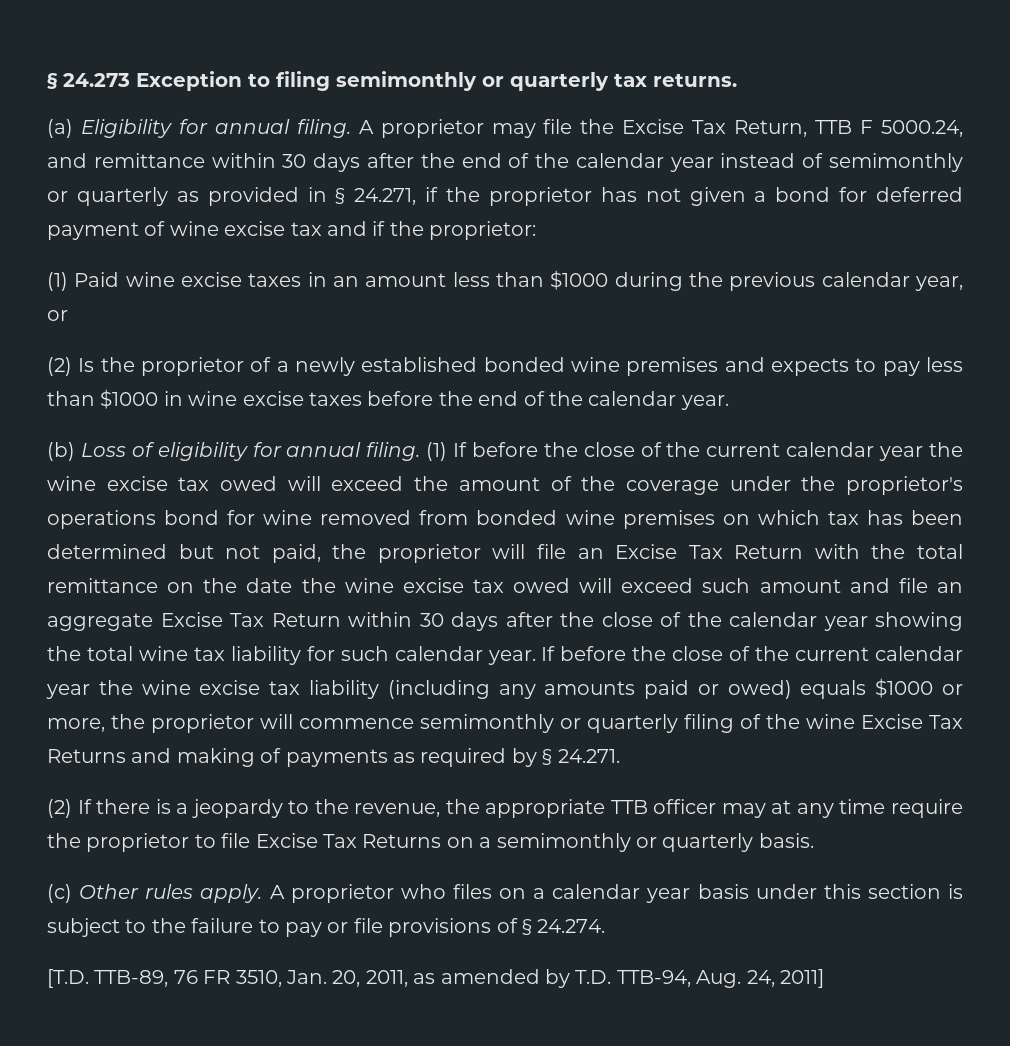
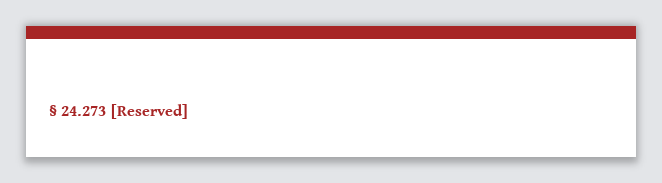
[136,71,737,91] [47,119,963,138] [47,153,964,172] [47,187,963,206] [47,221,537,240] [47,270,964,291] [47,310,68,321] [47,357,964,376] [47,389,729,410] [47,442,963,461] [47,476,964,495] [47,510,964,529] [47,544,963,563] [47,578,963,593] [47,612,963,631] [47,646,963,665] [46,678,964,699] [47,714,963,733] [47,748,620,767] [47,799,963,818] [47,833,814,852] [47,884,963,903] [47,918,606,937] [47,969,824,988] Exception to filing semimonthly or quarterly tax returns. // (a) Eligibility for annual filing. A proprietor may file the Excise Tax Return, TTB F 5000.24, and remittance within 30 days after the end of the calendar year instead of semimonthly or quarterly as provided in § 24.271, if the proprietor has not given a bond for deferred payment of wine excise tax and if the proprietor: // (1) Paid wine excise taxes in an amount less than $1000 during the previous calendar year, or // (2) Is the proprietor of a newly established bonded wine premises and expects to pay less than $1000 in wine excise taxes before the end of the calendar year. // (b) Loss of eligibility for annual filing. (1) If before the close of the current calendar year the wine excise tax owed will exceed the amount of the coverage under the proprietor's operations bond for wine removed from bonded wine premises on which tax has been determined but not paid, the proprietor will file an Excise Tax Return with the total remittance on the date the wine excise tax owed will exceed such amount and file an aggregate Excise Tax Return within 30 days after the close of the calendar year showing the total wine tax liability for such calendar year. If before the close of the current calendar year the wine excise tax liability (including any amounts paid or owed) equals $1000 or more, the proprietor will commence semimonthly or quarterly filing of the wine Excise Tax Returns and making of payments as required by § 24.271. // (2) If there is a jeopardy to the revenue, the appropriate TTB officer may at any time require the proprietor to file Excise Tax Returns on a semimonthly or quarterly basis. // (c) Other rules apply. A proprietor who files on a calendar year basis under this section is subject to the failure to pay or file provisions of § 24.274. // [T.D. TTB-89, 76 FR 3510, Jan. 20, 2011, as amended by T.D. TTB-94, Aug. 24, 2011] -> [110,104,188,119] [Reserved]

